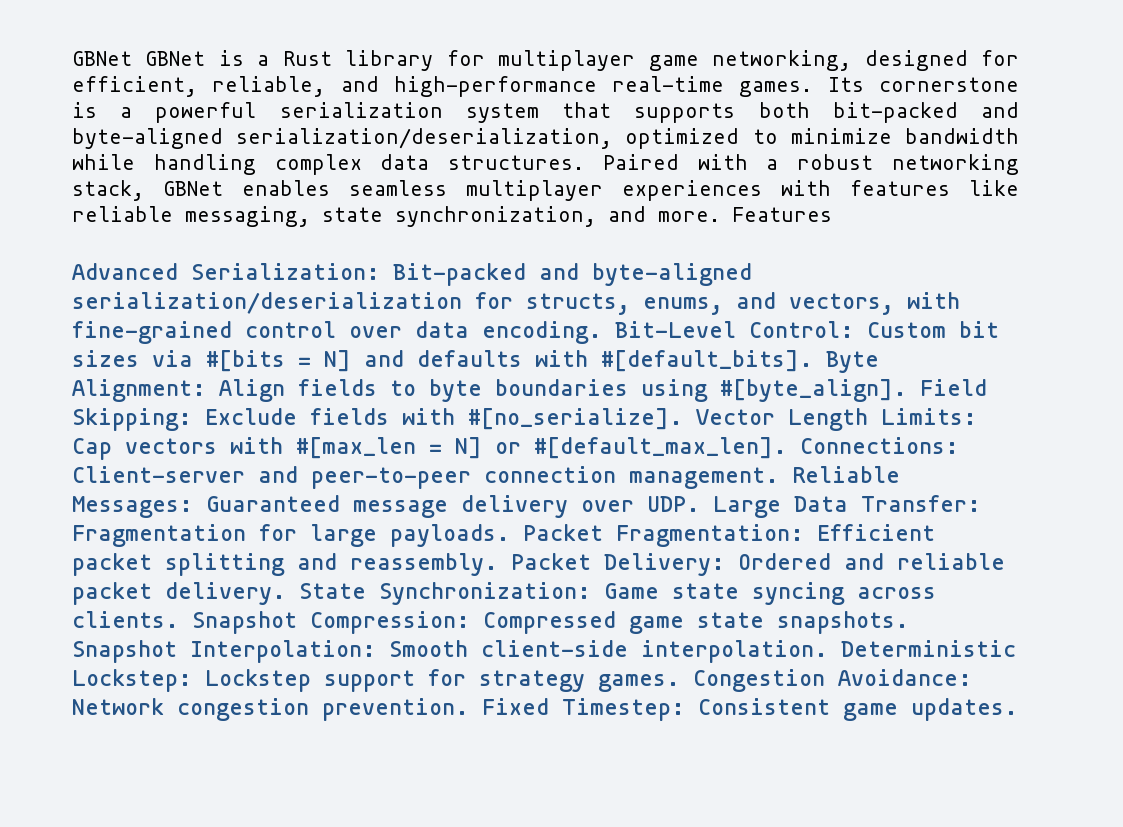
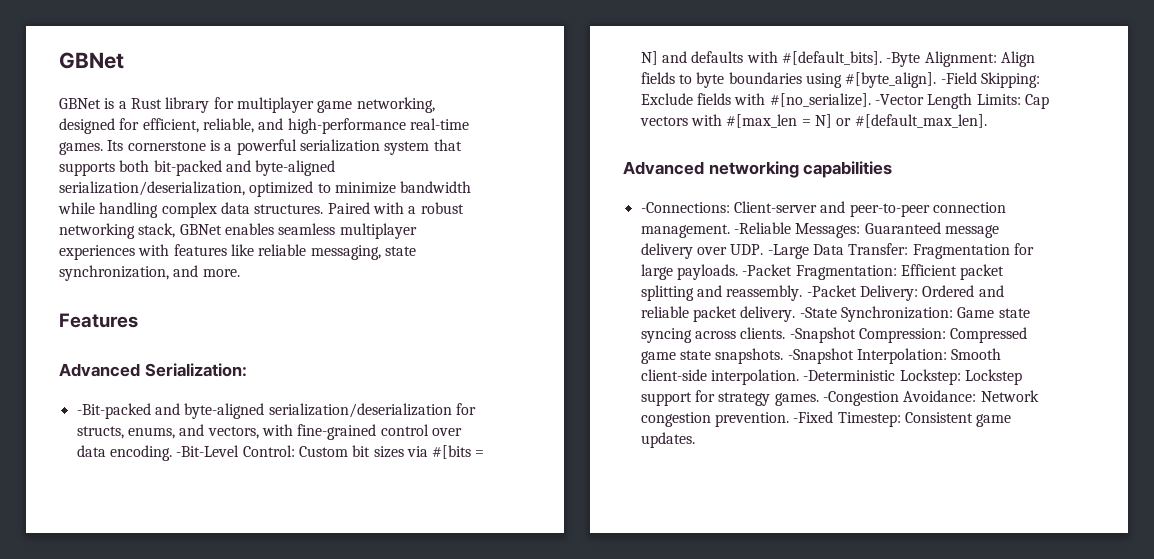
[72,51,132,66] GBNet -> [59,52,124,69] GBNet //
(720, 216) none -> (240, 273) //
[393,263,526,286] Bit-packed -> [76,403,151,419] // -Bit-packed
[615,321,736,338] Bit-Level -> [176,445,240,457] -Bit-Level
[826,351,879,373] Byte -> [886,52,921,67] -Byte
[920,379,987,396] Field -> [940,72,977,84] -Field
[696,409,775,425] Vector -> [874,94,924,105] -Vector
[800,437,959,454] Connections: -> [623,161,893,178] [640,202,730,213] // Advanced networking capabilities // -Connections:
[792,466,900,483] Reliable -> [733,222,791,234] -Reliable
[713,496,781,518] Large -> [767,244,809,259] -Large
[523,524,603,541] Packet -> [742,264,793,276] -Packet
[511,553,591,570] Packet -> [806,285,857,297] -Packet
[299,583,366,599] State -> [799,307,837,318] -State
[192,611,297,634] Snapshot -> [789,327,856,343] -Snapshot
[72,640,177,663] Snapshot -> [787,348,854,364] -Snapshot
[841,640,1016,657] Deterministic -> [803,370,896,381] -Deterministic
[693,669,825,692] Congestion -> [822,391,899,406] -Congestion
[482,698,549,715] Fixed -> [793,411,834,423] -Fixed

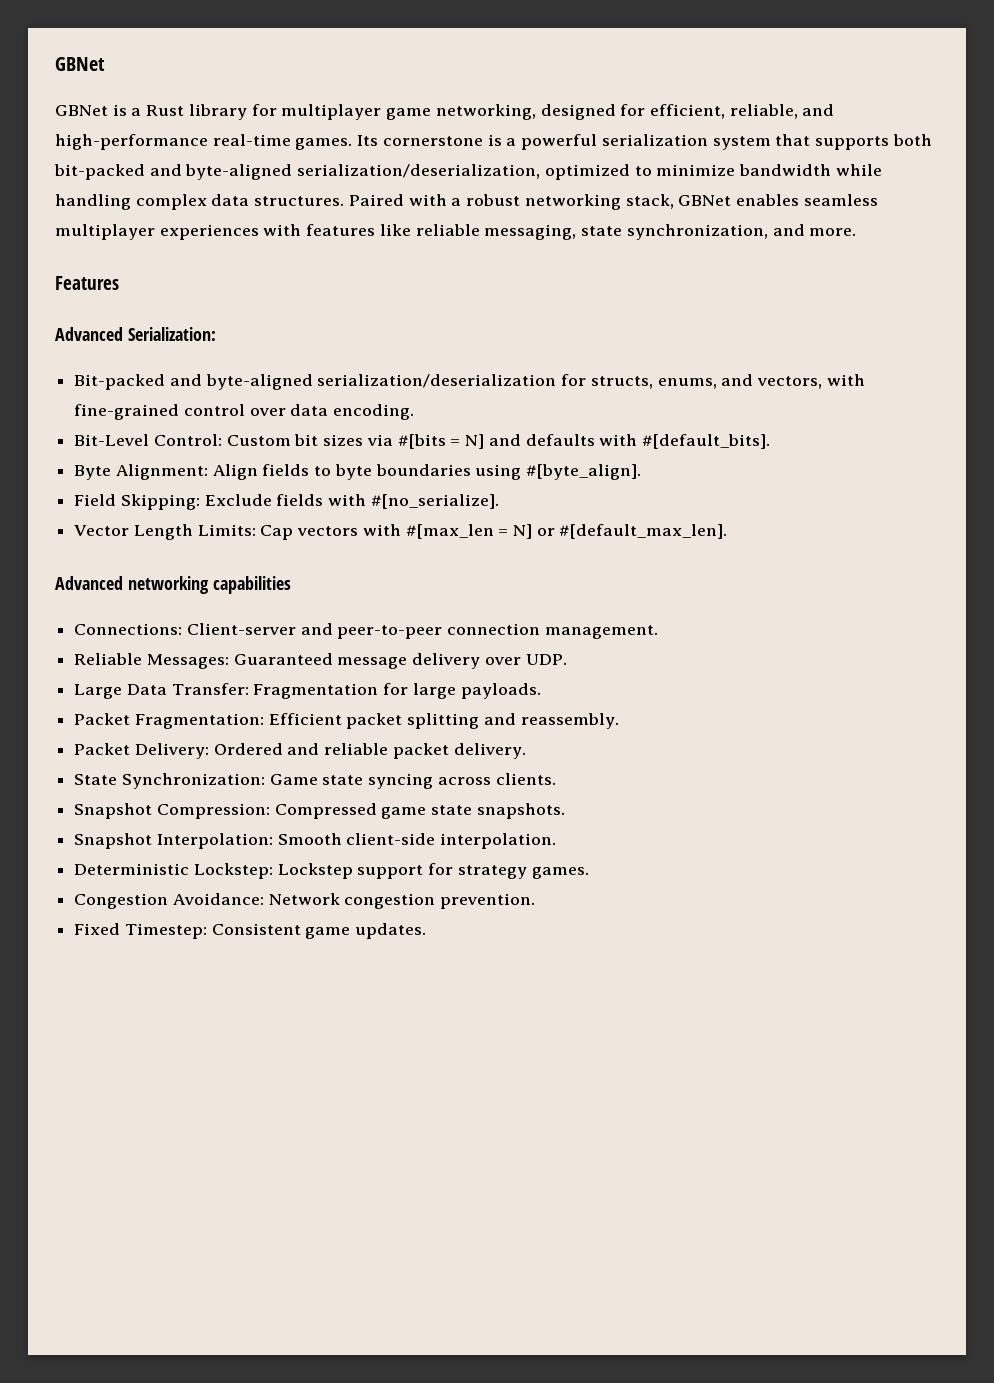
[76,403,151,419] -Bit-packed -> [74,374,166,390] Bit-packed
[176,445,240,457] -Bit-Level -> [74,434,150,446] // Bit-Level
[886,52,921,67] -Byte -> [74,465,112,480] // Byte
[940,72,977,84] -Field -> [74,494,117,506] // Field
[874,94,924,105] -Vector -> [74,525,130,536] // Vector
[640,202,730,213] -Connections: -> [74,623,183,635] Connections:
[733,222,791,234] -Reliable -> [74,653,143,665] // Reliable
[767,244,809,259] -Large -> [74,684,123,699] // Large
[742,264,793,276] -Packet -> [74,713,131,725] // Packet
[806,285,857,297] -Packet -> [74,743,131,755] // Packet
[799,307,837,318] -State -> [74,774,118,785] // State
[789,327,856,343] -Snapshot -> [74,803,153,819] // Snapshot
[787,348,854,364] -Snapshot -> [74,833,153,849] // Snapshot
[803,370,896,381] -Deterministic -> [74,863,190,875] // Deterministic
[822,391,899,406] -Congestion -> [74,893,169,909] // Congestion
[793,411,834,423] -Fixed -> [74,923,121,935] // Fixed

